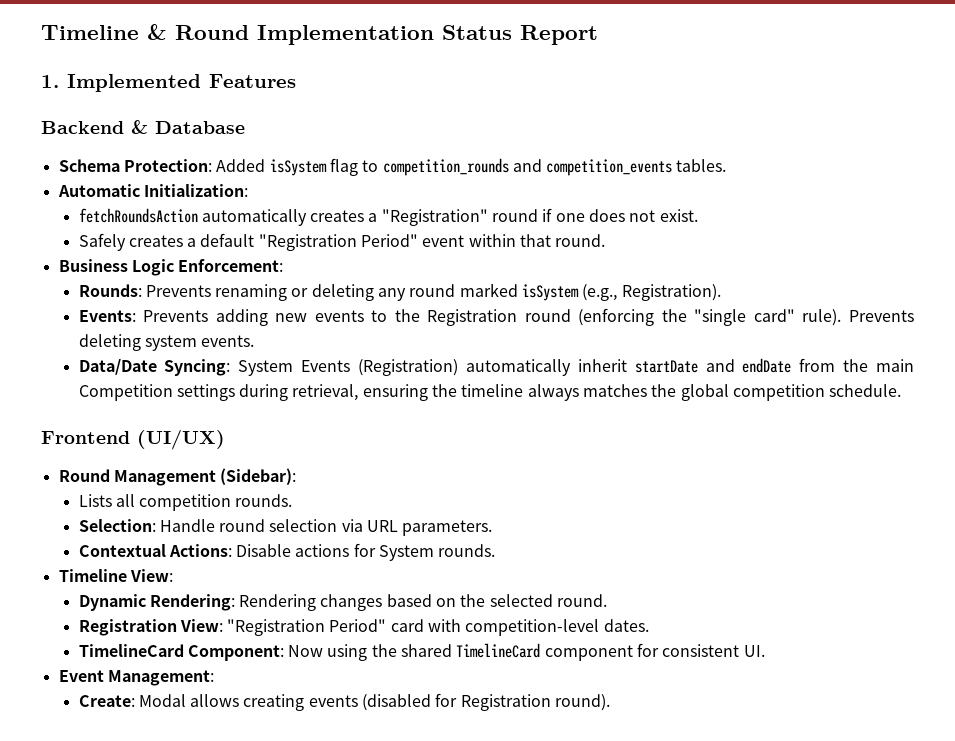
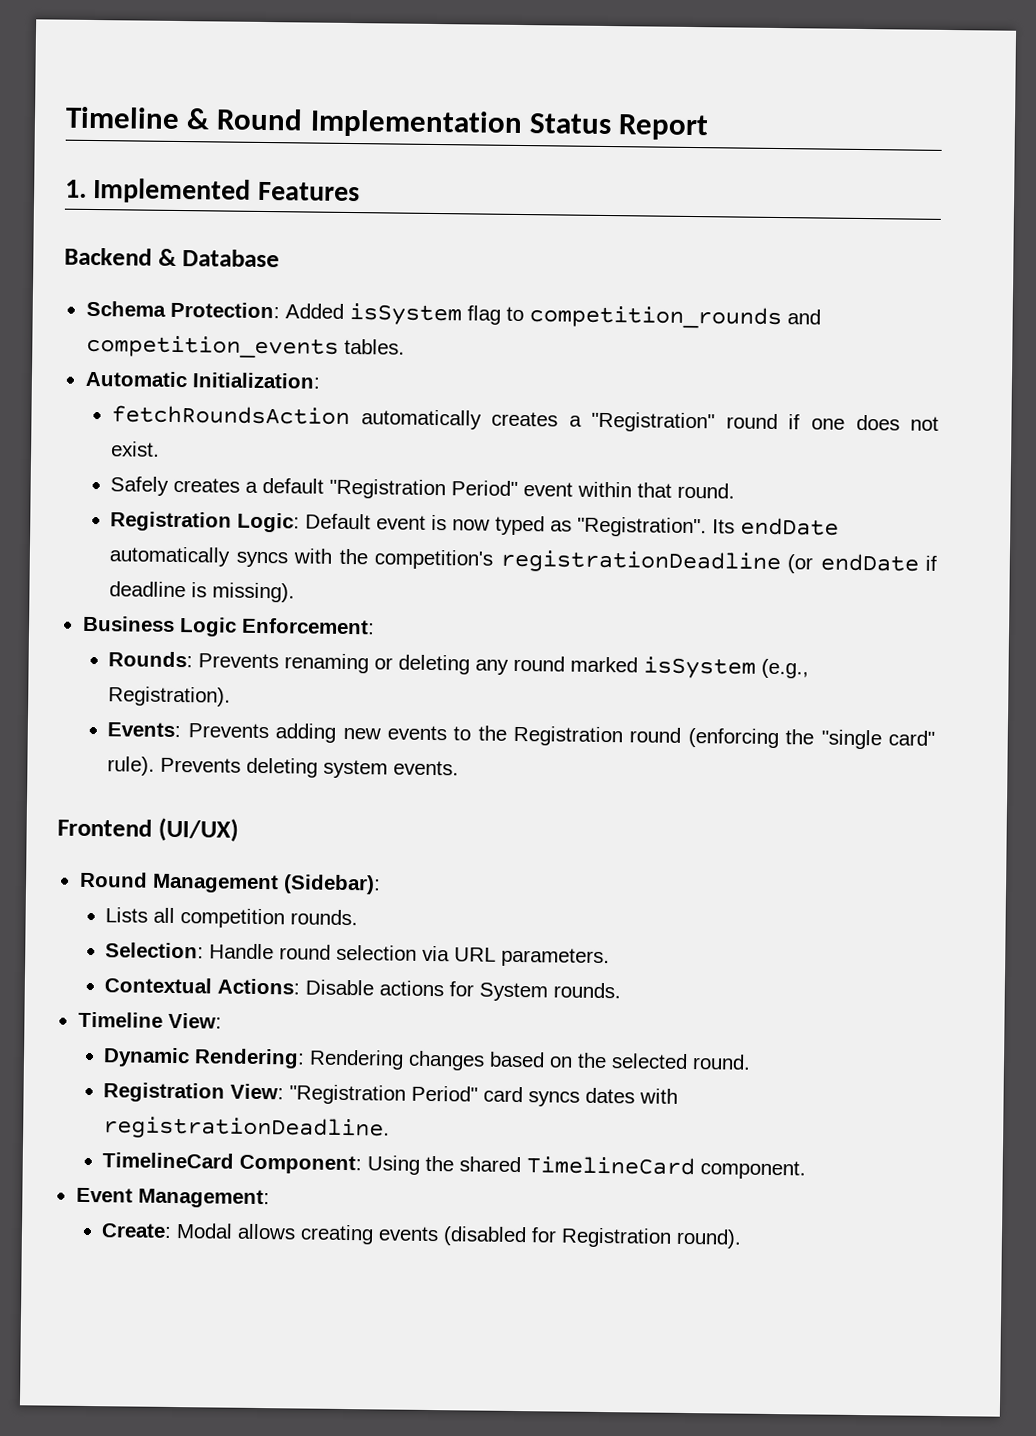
(606, 240) none -> [110,511,840,538] [109,546,938,575] [109,581,296,603] // Registration Logic: Default event is now typed as "Registration". Its endDate automatically syncs with the competition's registrationDeadline (or endDate if deadline is missing).
[78,358,914,376] [78,384,902,401] // Data/Date Syncing: System Events (Registration) automatically inherit startDate and endDate from the main Competition settings during retrieval, ensuring the timeline always matches the global competition schedule. -> (460, 768) none
[428,619,649,636] with competition-level dates. -> [528,1087,679,1107] [103,1116,391,1141] syncs dates with registrationDeadline.
[288,644,368,661] Now using -> [367,1155,421,1175] Using
[544,643,765,661] component for consistent UI. -> [700,1160,807,1180] component.

